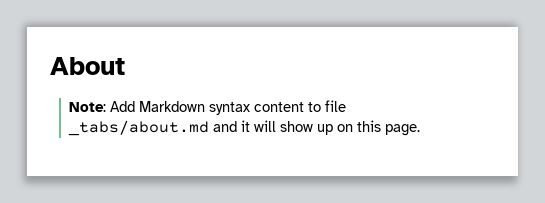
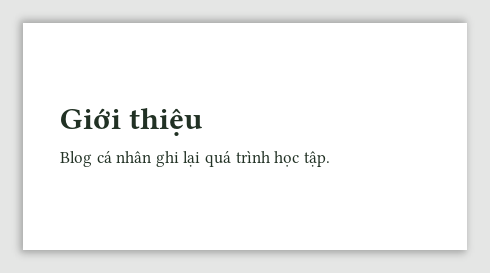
[50,57,125,75] [69,100,347,115] [68,120,421,136] About // Note: Add Markdown syntax content to file _tabs/about.md and it will show up on this page. -> [60,108,204,136] [60,151,330,167] Giới thiệu // Blog cá nhân ghi lại quá trình học tập.

